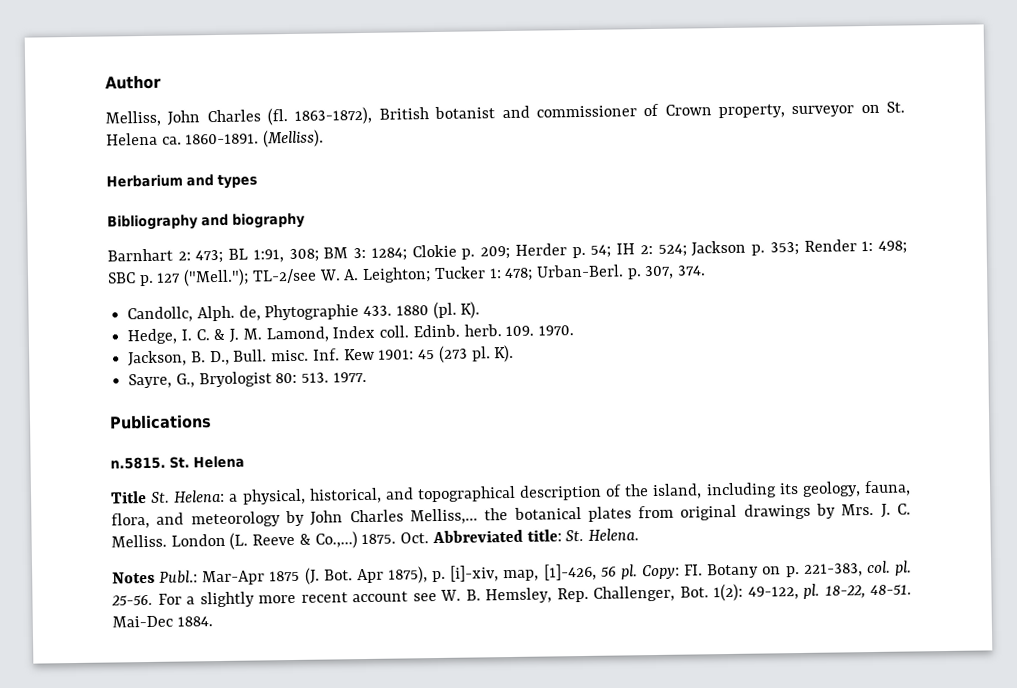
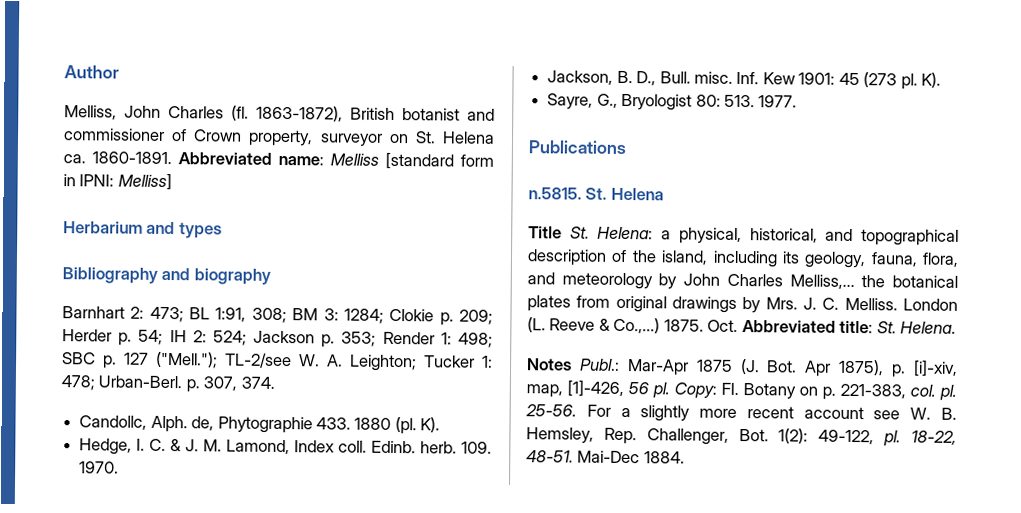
[263,129,325,148] (Melliss). -> [178,152,494,170] [63,173,172,191] Abbreviated name: Melliss [standard form in IPNI: Melliss]

